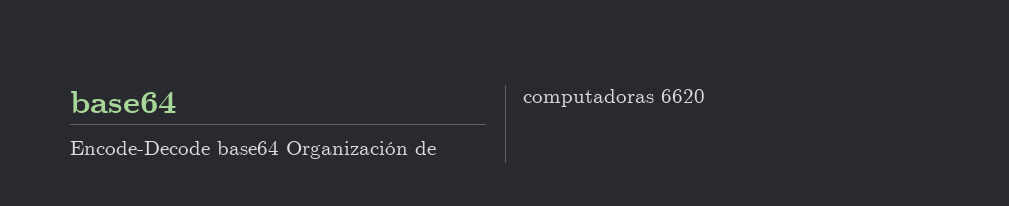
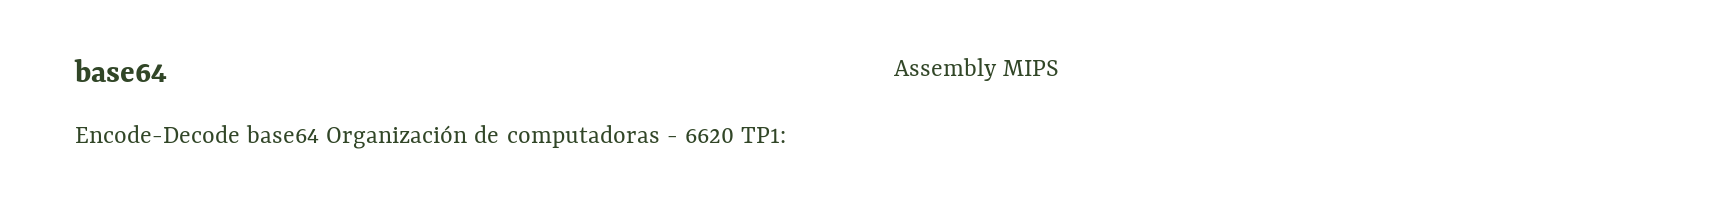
[661,89,705,103] 6620 -> [666,127,787,143] [894,58,1060,81] - 6620 TP1: Assembly MIPS

